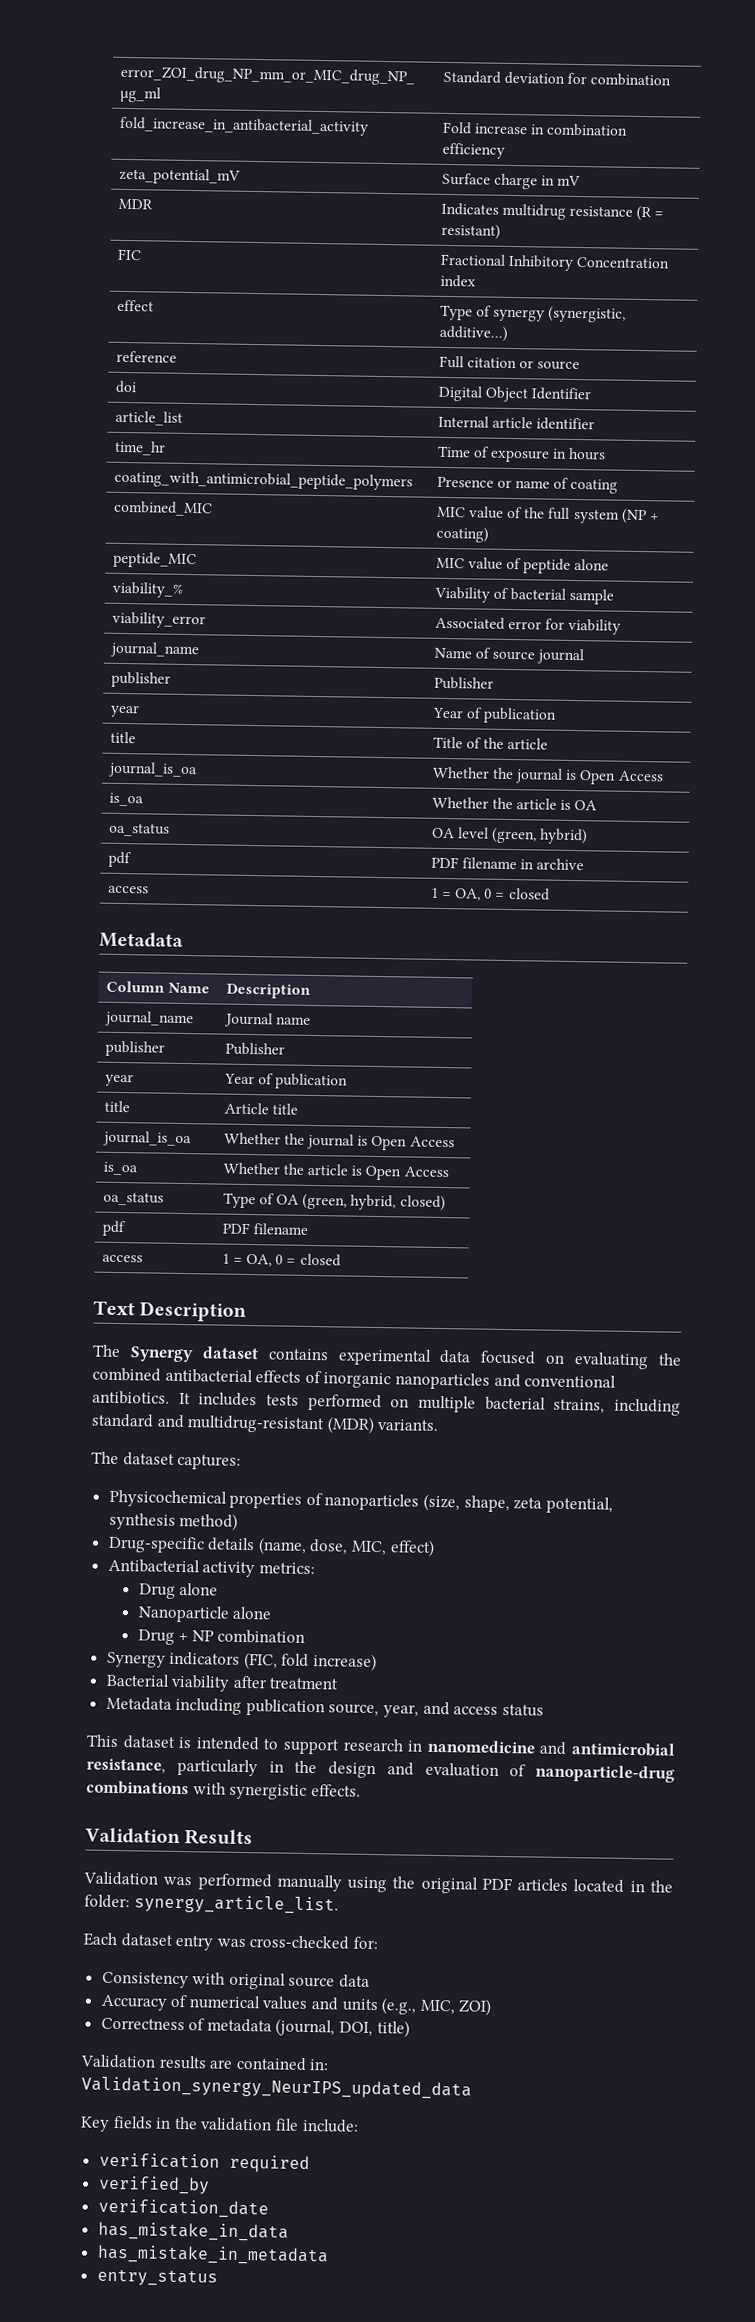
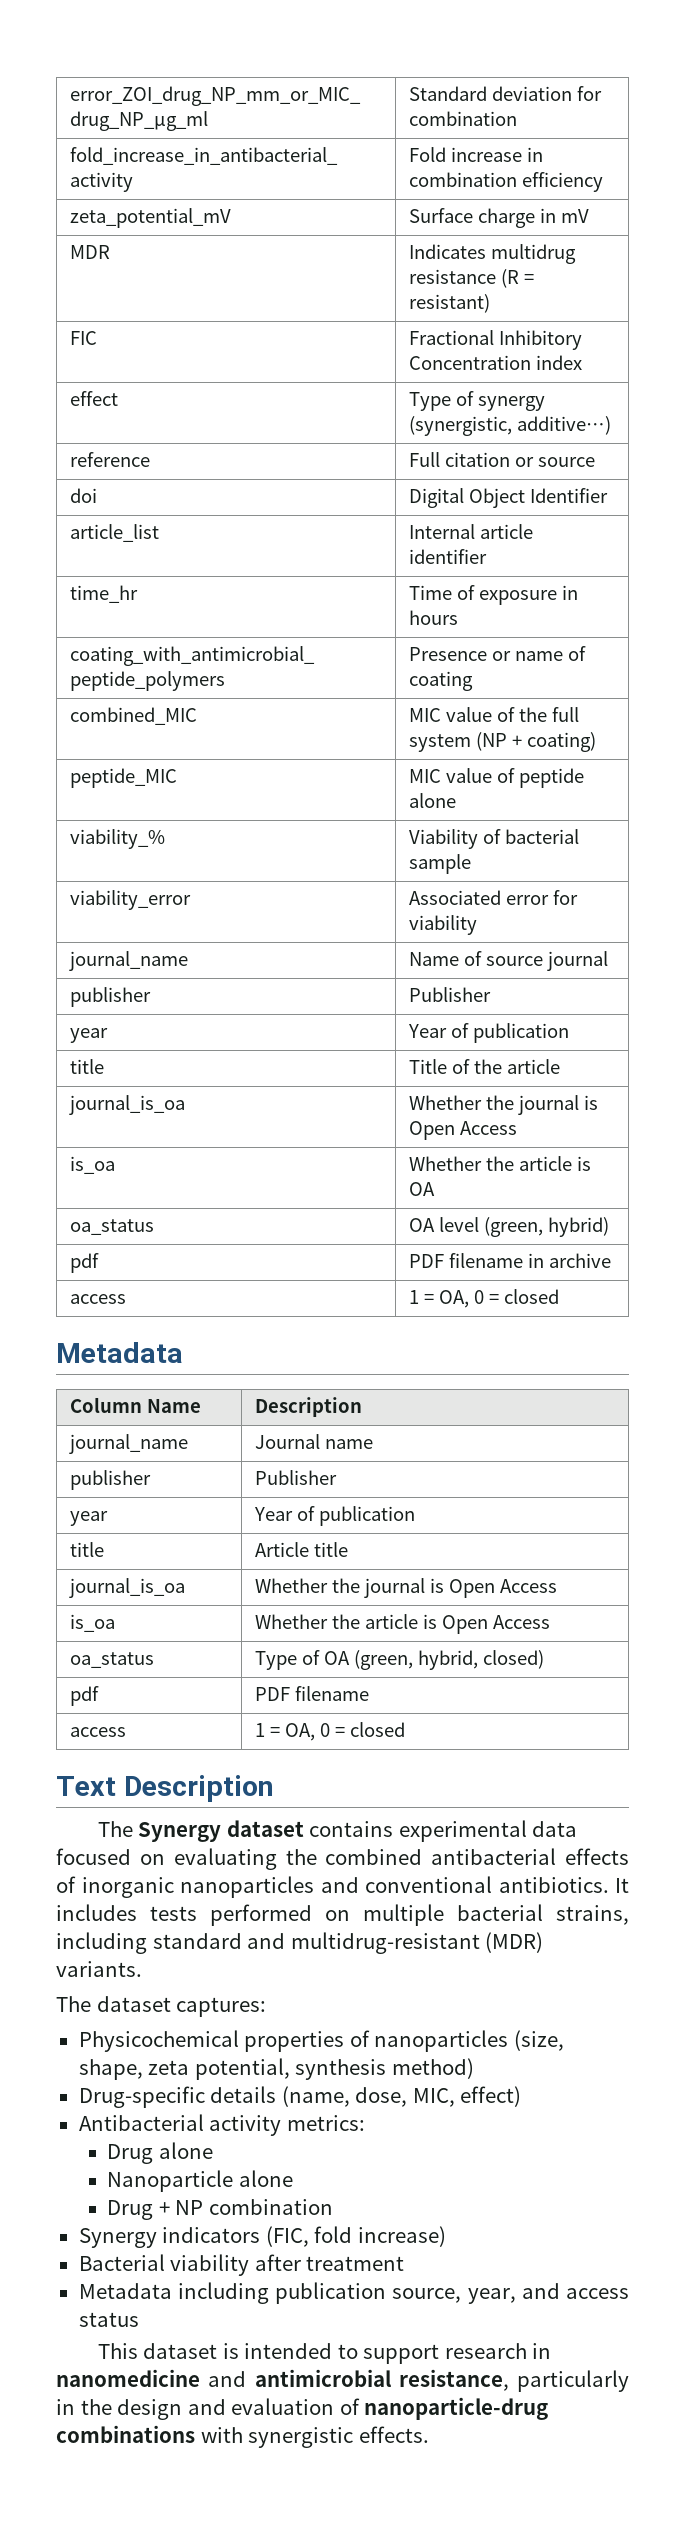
[85,1827,254,1846] [83,1871,673,1894] [84,1894,339,1915] [83,1932,378,1951] [101,1971,371,1990] [100,1994,492,2016] [100,2017,410,2038] [80,2054,330,2071] [81,2076,472,2100] [80,2116,359,2133] [98,2152,310,2174] [97,2175,210,2195] [97,2198,269,2219] [97,2221,289,2242] [96,2244,329,2266] [96,2268,218,2287] // Validation Results // Validation was performed manually using the original PDF articles located in the folder: synergy_article_list. // Each dataset entry was cross-checked for: // Consistency with original source data // Accuracy of numerical values and units (e.g., MIC, ZOI) // Correctness of metadata (journal, DOI, title) // Validation results are contained in: Validation_synergy_NeurIPS_updated_data // Key fields in the validation file include: // verification required // verified_by // verification_date // has_mistake_in_data // has_mistake_in_metadata // entry_status -> (429, 2434) none

